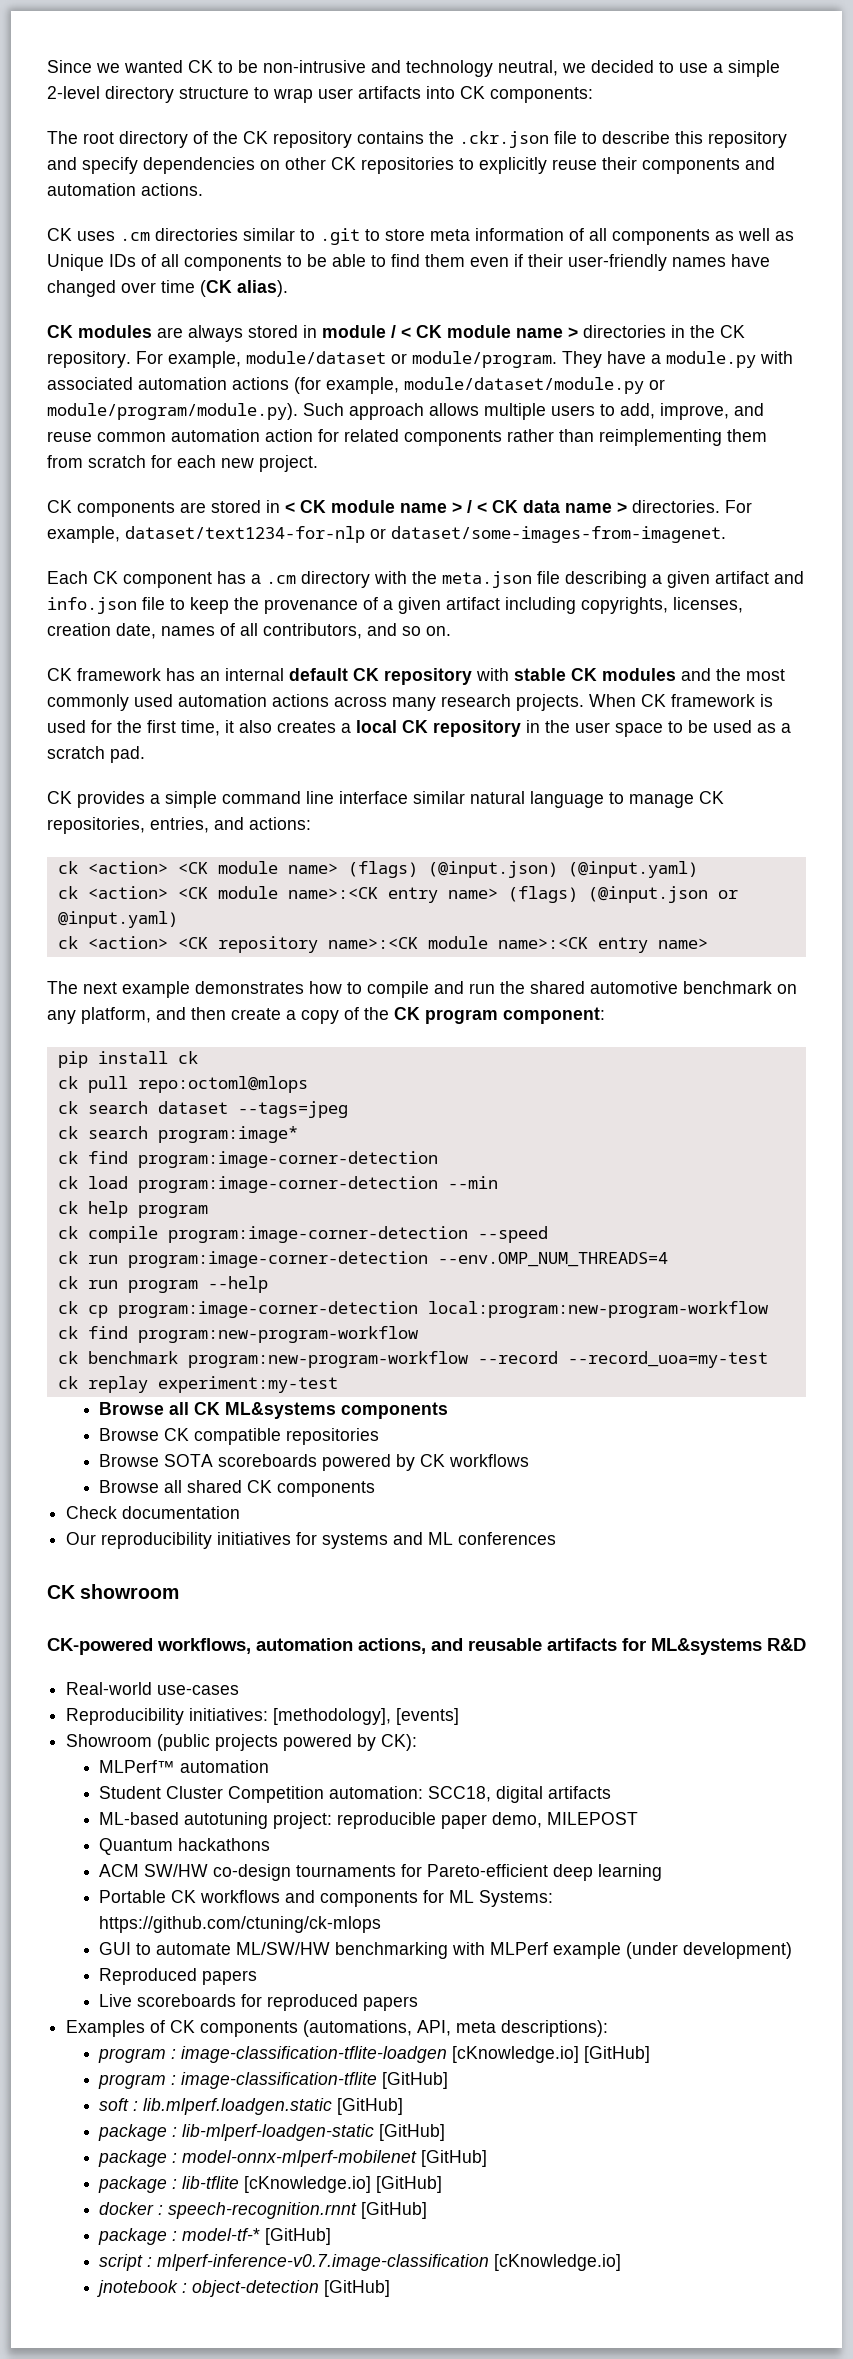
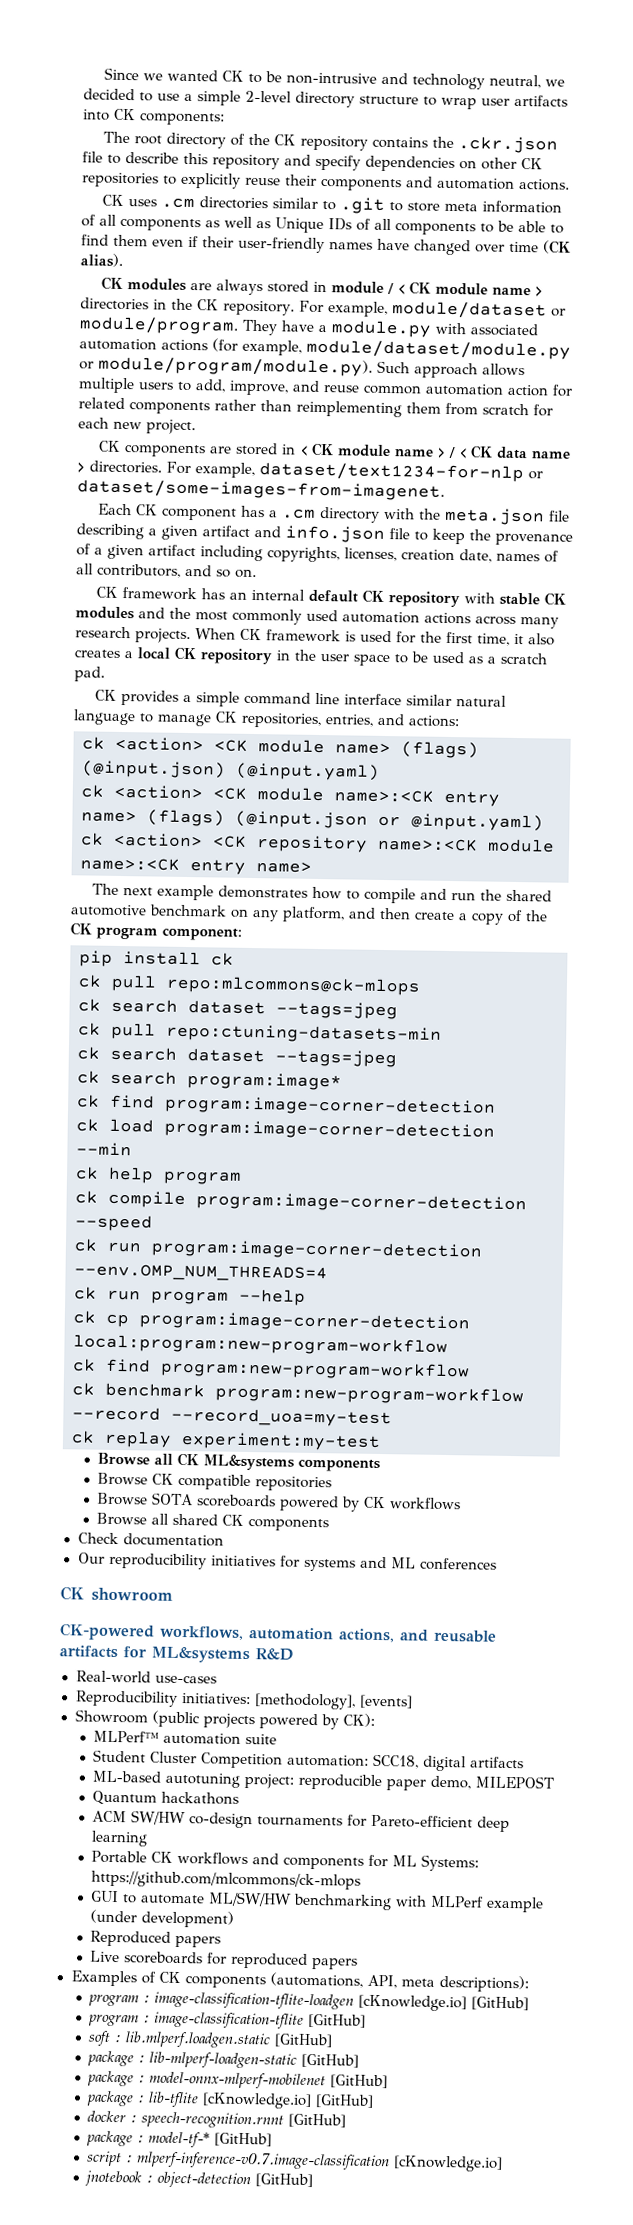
[137,1076,308,1093] repo:octoml@mlops -> [166,975,421,996] [78,998,398,1020] [78,1022,442,1044] repo:mlcommons@ck-mlops // ck search dataset --tags=jpeg // ck pull repo:ctuning-datasets-min
(270, 1766) none -> [245,1733,278,1745] suite
[99,1916,382,1933] https://github.com/ctuning/ck-mlops -> [91,1870,362,1890] https://github.com/mlcommons/ck-mlops

